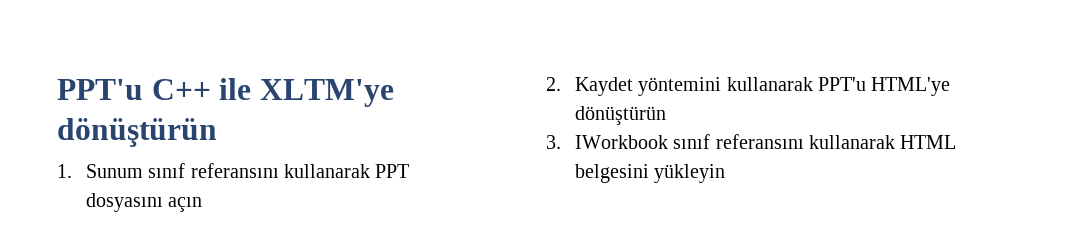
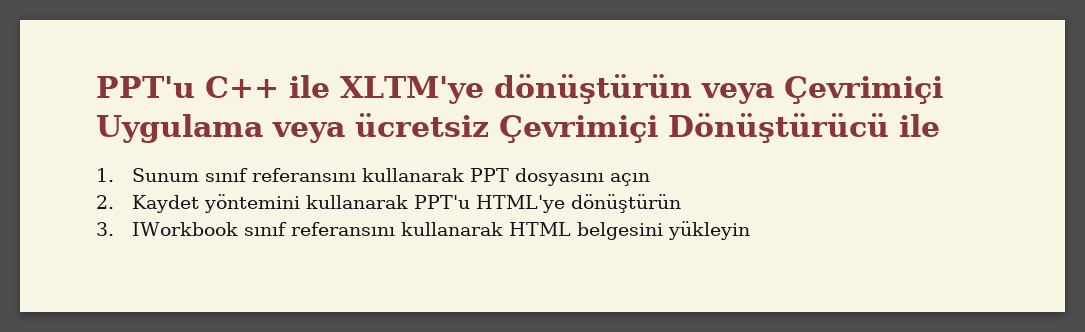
(217, 132) none -> [700,76,943,104] [96,113,940,143] veya Çevrimiçi Uygulama veya ücretsiz Çevrimiçi Dönüştürücü ile

